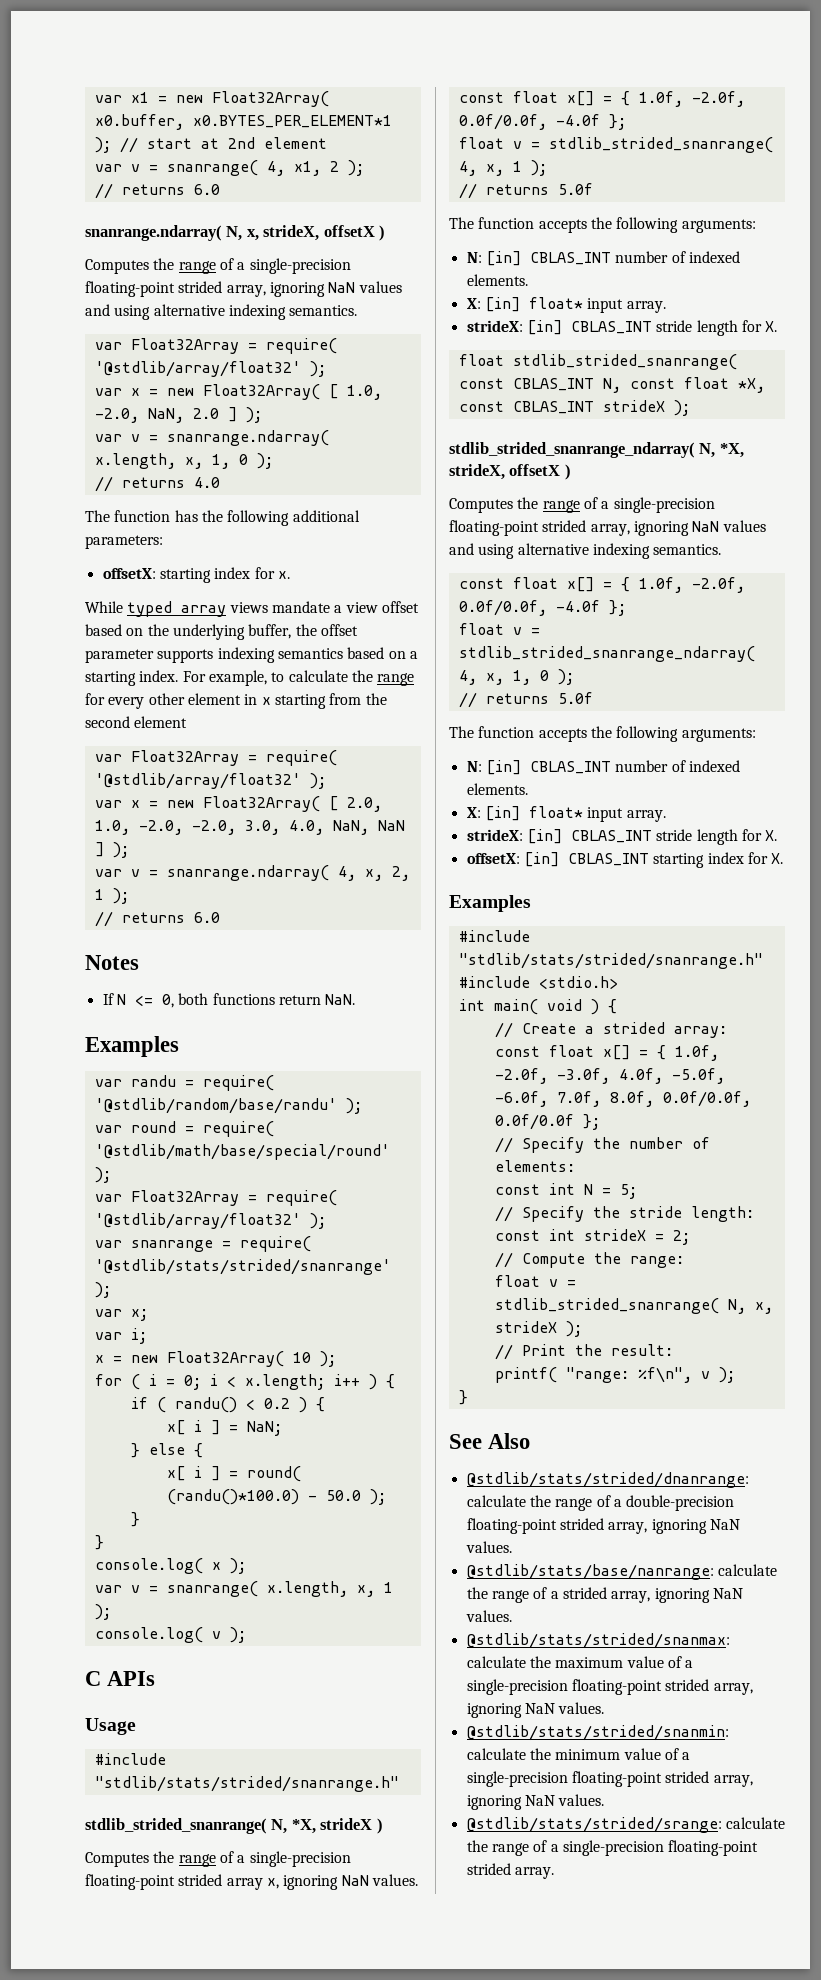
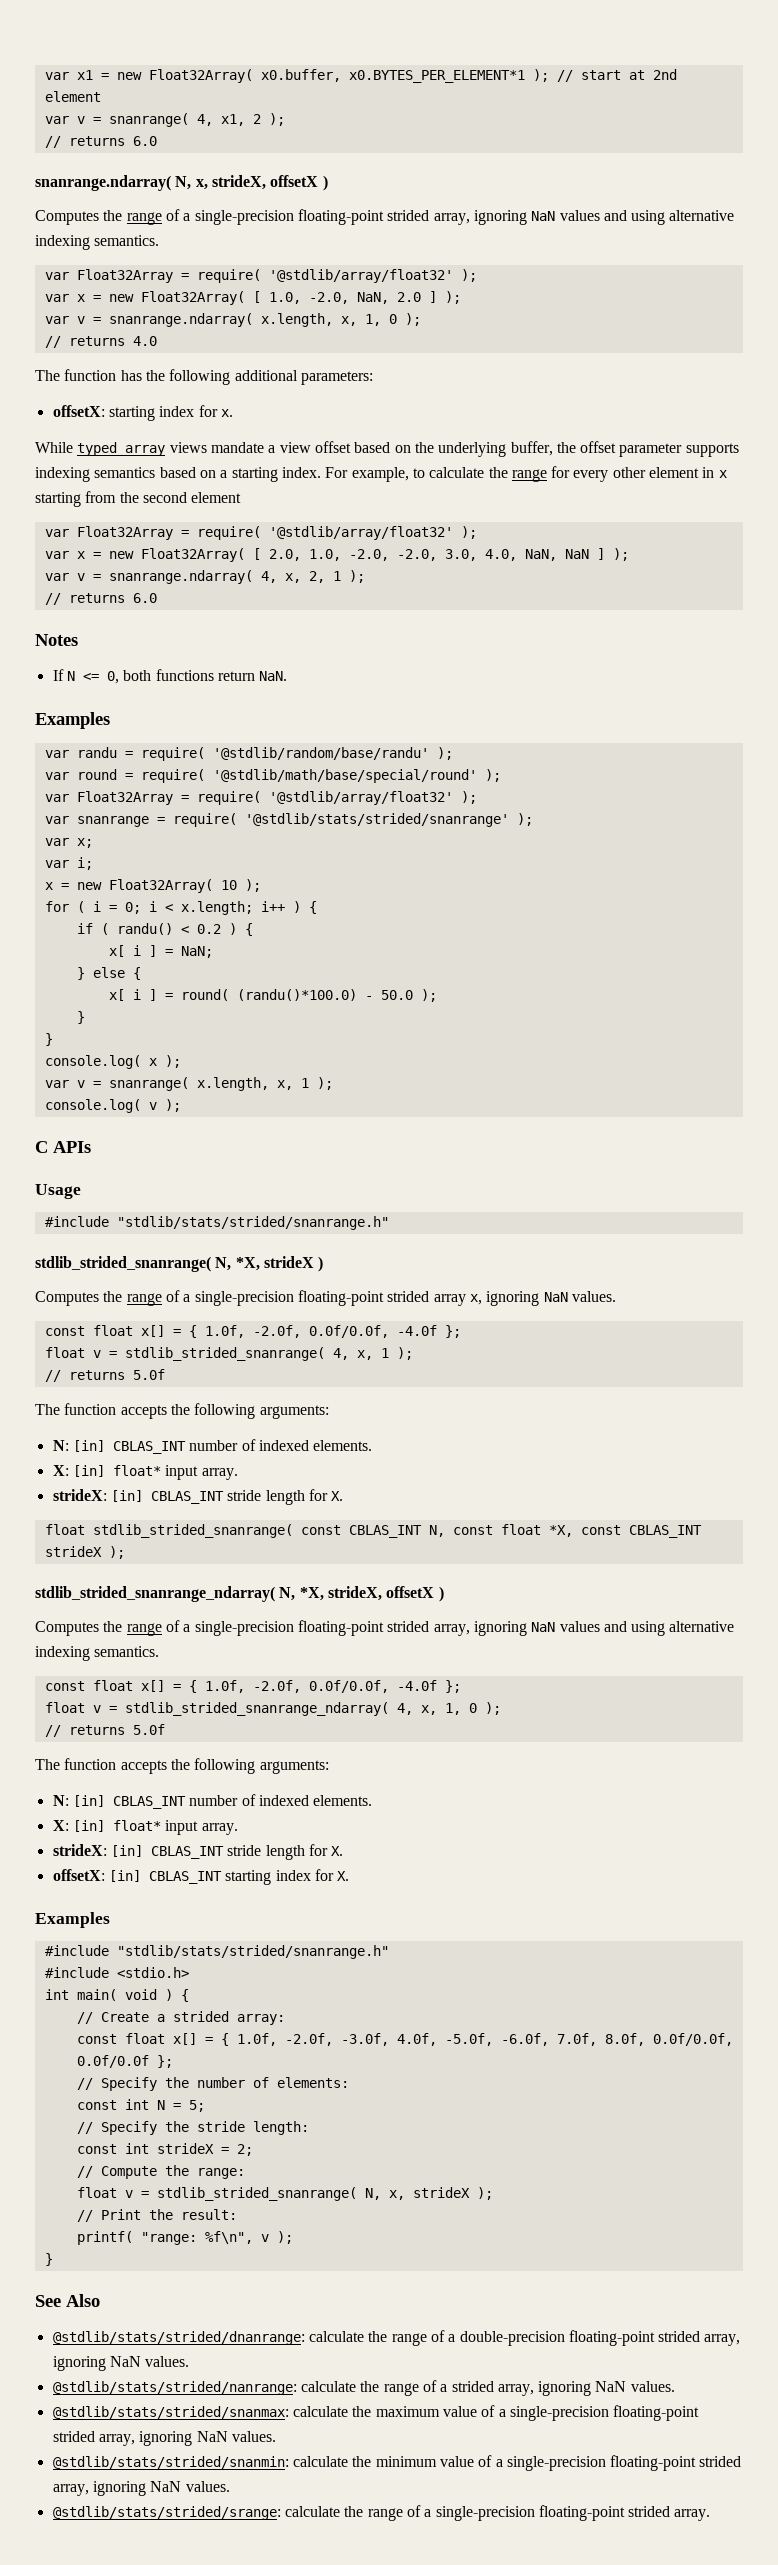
[466,1564,714,1580] @stdlib/stats/base/nanrange: -> [52,2381,297,2395] @stdlib/stats/strided/nanrange:

